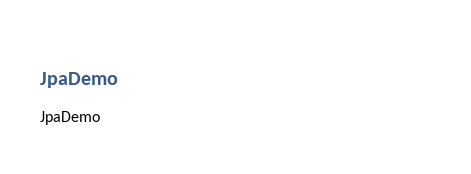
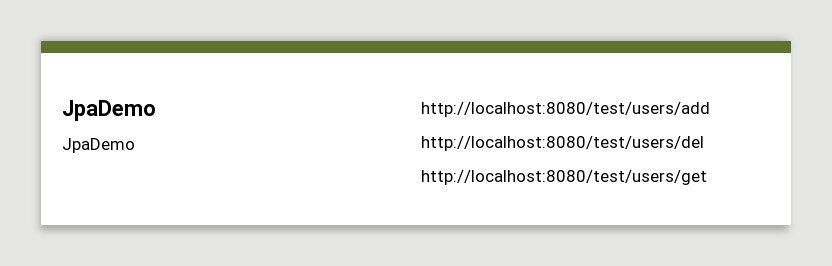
(100, 118) none -> [421,102,710,117] [421,136,704,151] [421,170,707,185] http://localhost:8080/test/users/add // http://localhost:8080/test/users/del // http://localhost:8080/test/users/get

